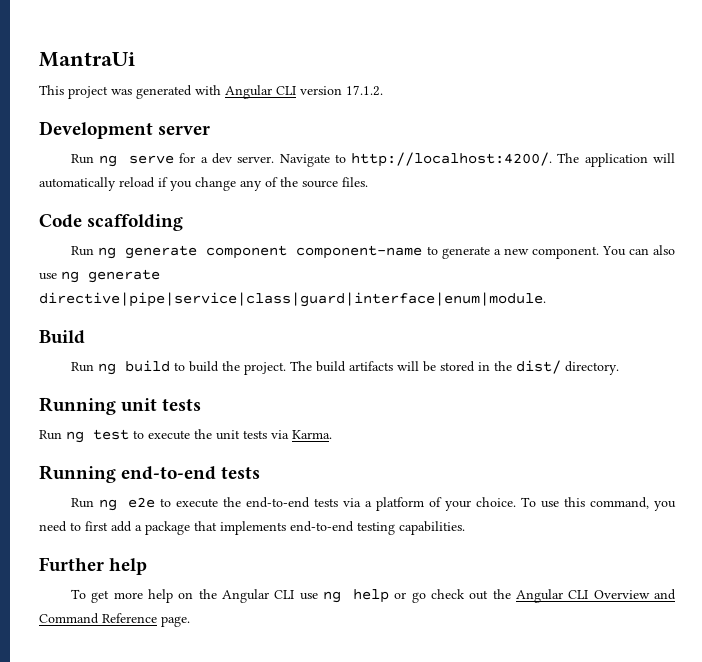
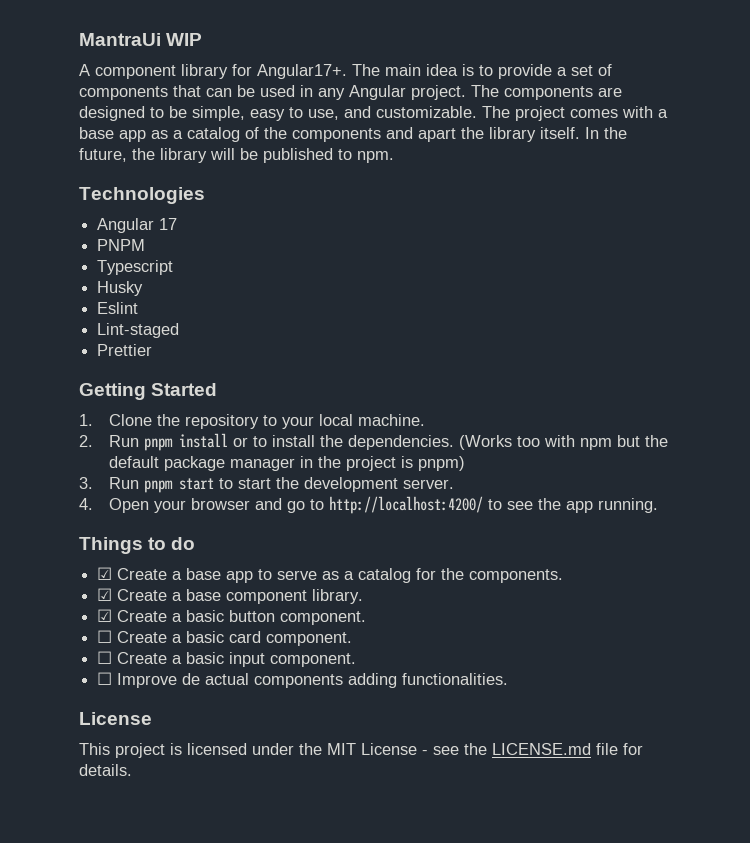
[39,85,383,99] [39,121,211,139] [70,152,675,167] [39,177,368,191] [39,214,184,231] [70,245,675,259] [39,269,160,283] [39,292,546,307] [39,330,85,344] [70,360,619,375] [39,397,202,415] [39,429,332,443] [39,465,261,483] [70,497,677,511] [39,521,465,535] [39,557,148,575] [70,589,676,603] [39,613,190,627] // This project was generated with Angular CLI version 17.1.2. // Development server // Run ng serve for a dev server. Navigate to http://localhost:4200/. The application will automatically reload if you change any of the source files. // Code scaffolding // Run ng generate component component-name to generate a new component. You can also use ng generate directive|pipe|service|class|guard|interface|enum|module. // Build // Run ng build to build the project. The build artifacts will be stored in the dist/ directory. // Running unit tests // Run ng test to execute the unit tests via Karma. // Running end-to-end tests // Run ng e2e to execute the end-to-end tests via a platform of your choice. To use this command, you need to first add a package that implements end-to-end testing capabilities. // Further help // To get more help on the Angular CLI use ng help or go check out the Angular CLI Overview and Command Reference page. -> [166,33,203,46] [79,64,612,79] [79,85,622,100] [79,106,668,121] [79,127,627,142] [79,148,394,163] [79,187,205,204] [97,218,178,233] [97,239,146,251] [97,260,174,275] [97,281,144,296] [97,302,139,314] [97,323,180,338] [97,344,153,356] [79,383,218,400] [79,414,426,429] [79,433,669,451] [109,456,466,471] [79,477,455,493] [79,496,659,514] [79,537,196,554] [97,567,564,583] [97,588,364,604] [97,609,367,625] [97,630,353,646] [97,651,357,667] [97,672,509,688] [79,712,152,725] [79,743,643,758] [79,764,132,776] WIP // A component library for Angular17+. The main idea is to provide a set of components that can be used in any Angular project. The components are designed to be simple, easy to use, and customizable. The project comes with a base app as a catalog of the components and apart the library itself. In the future, the library will be published to npm. // Technologies // Angular 17 // PNPM // Typescript // Husky // Eslint // Lint-staged // Prettier // Getting Started // 1. Clone the repository to your local machine. // 2. Run pnpm install or to install the dependencies. (Works too with npm but the default package manager in the project is pnpm) // 3. Run pnpm start to start the development server. // 4. Open your browser and go to http://localhost:4200/ to see the app running. // Things to do // ☑ Create a base app to serve as a catalog for the components. // ☑ Create a base component library. // ☑ Create a basic button component. // ☐ Create a basic card component. // ☐ Create a basic input component. // ☐ Improve de actual components adding functionalities. // License // This project is licensed under the MIT License - see the LICENSE.md file for details.

